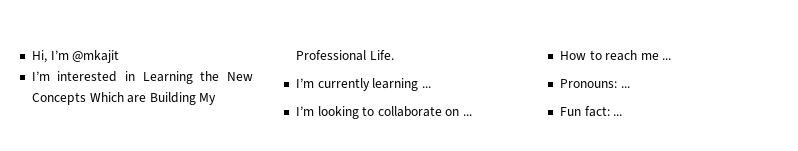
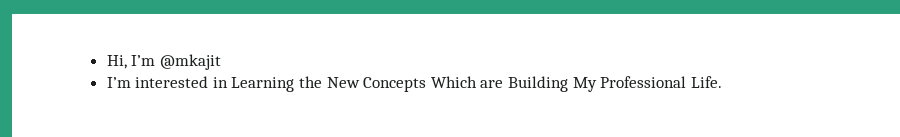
[295,78,431,91] [295,106,473,119] [559,50,672,61] [559,79,630,88] [559,106,623,117] // I’m currently learning ... // I’m looking to collaborate on ... // How to reach me ... // Pronouns: ... // Fun fact: ... -> (722, 82) none

